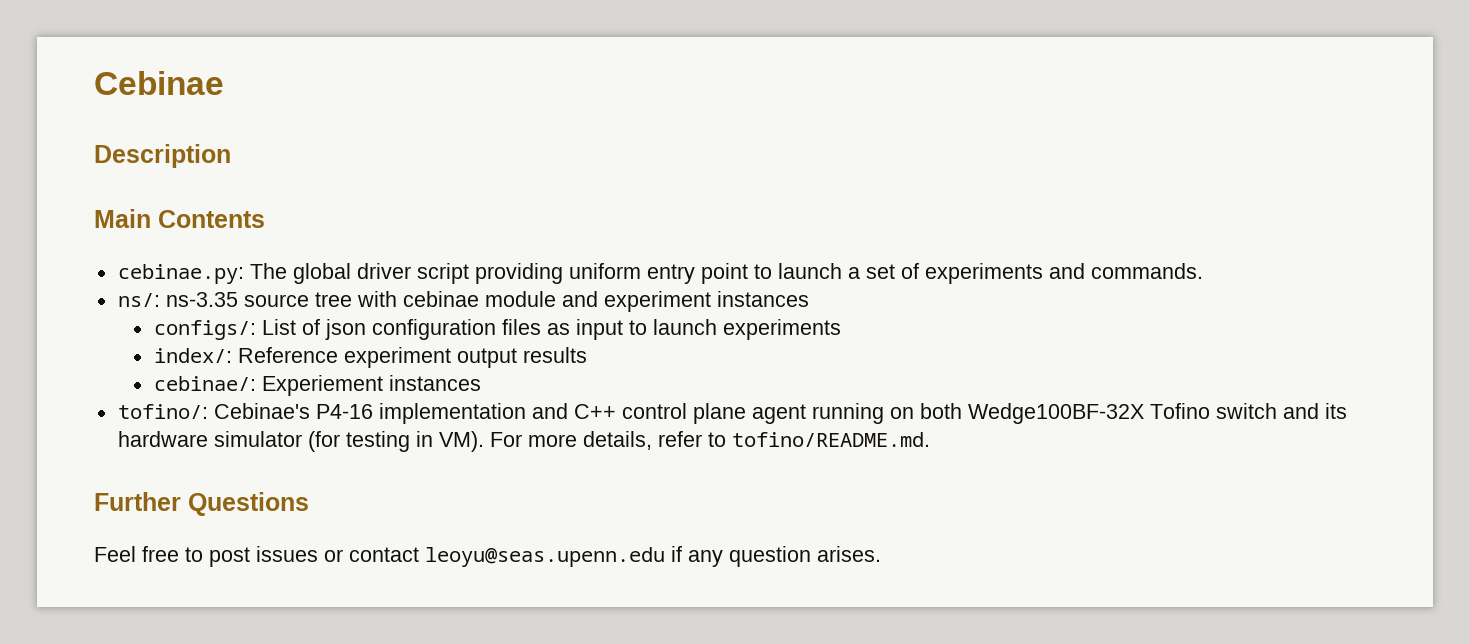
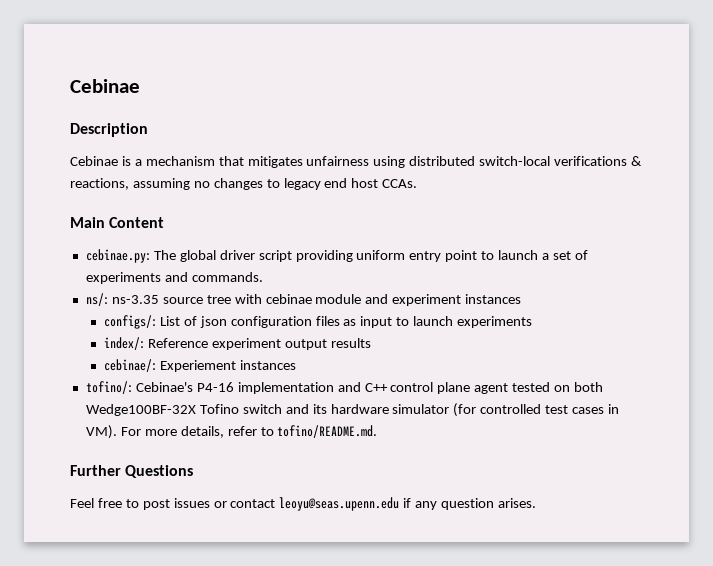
(231, 156) none -> [70,156,643,168] [70,178,418,190] // Cebinae is a mechanism that mitigates unfairness using distributed switch-local verifications & reactions, assuming no changes to legacy end host CCAs.
[158,210,265,228] Contents -> [109,217,165,228] Content
[811,403,884,424] running -> [512,382,551,392] tested
[345,431,410,452] testing -> [480,404,605,414] controlled test cases

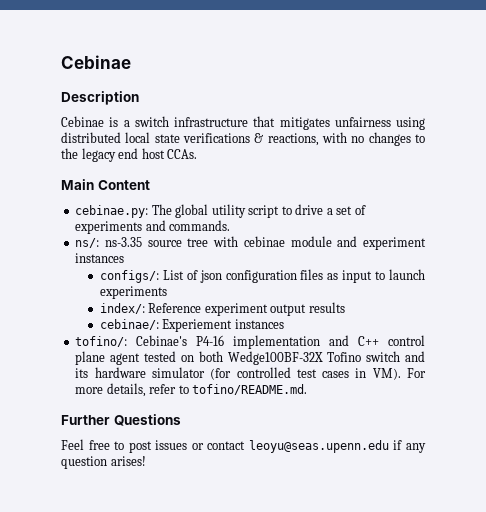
[145,156,215,166] mechanism -> [134,116,248,127] switch infrastructure
[479,156,551,166] switch-local -> [125,132,180,143] local state
[132,178,190,190] assuming -> [322,132,347,143] with
(280, 183) none -> [61,148,78,159] the
[219,250,539,262] driver script providing uniform entry point to launch -> [211,204,324,218] utility script to drive
[498,498,537,508] arises. -> [110,456,146,466] arises!

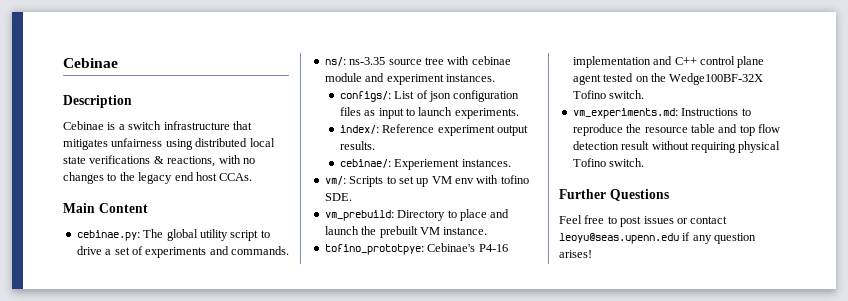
[75,253,125,263] instances -> [445,74,495,82] instances.
[99,286,167,299] experiments -> [454,108,519,119] experiments.
[308,302,345,313] results -> [339,141,375,150] results.
[234,319,284,329] [75,336,128,347] instances // tofino/: -> [461,159,511,167] [324,175,529,187] [324,193,352,201] [324,209,510,221] [324,226,488,238] [324,244,424,255] instances. // vm/: Scripts to set up VM env with tofino SDE. // vm_prebuild: Directory to place and launch the prebuilt VM instance. // tofino_prototpye:
[199,351,224,362] both -> [650,73,666,82] the
[366,351,425,362] [75,367,427,380] [75,383,308,397] switch and its hardware simulator (for controlled test cases in VM). For more details, refer to tofino/README.md. -> [609,90,645,99] [572,108,751,119] [572,124,780,136] [572,141,781,153] [572,158,645,167] switch. // vm_experiments.md: Instructions to reproduce the resource table and top flow detection result without requiring physical Tofino switch.

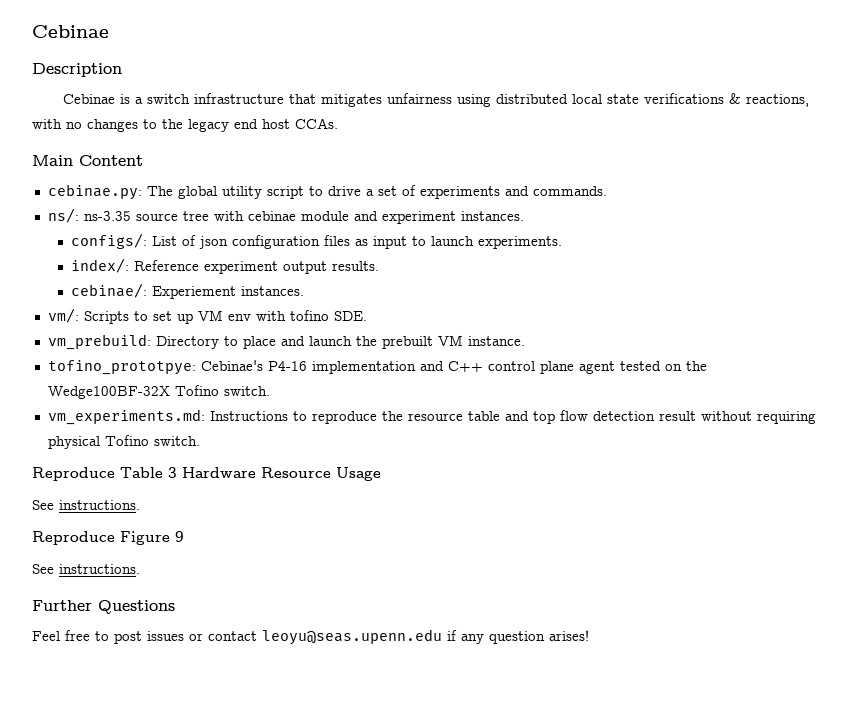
(645, 162) none -> [32,467,381,481] [32,500,140,510] [32,531,184,545] [32,564,140,574] // Reproduce Table 3 Hardware Resource Usage // See instructions. // Reproduce Figure 9 // See instructions.

